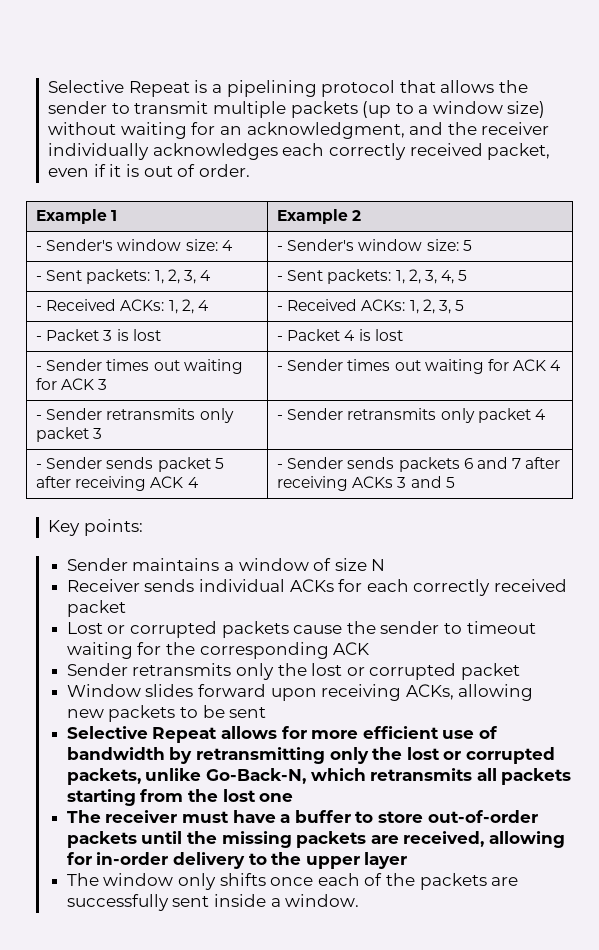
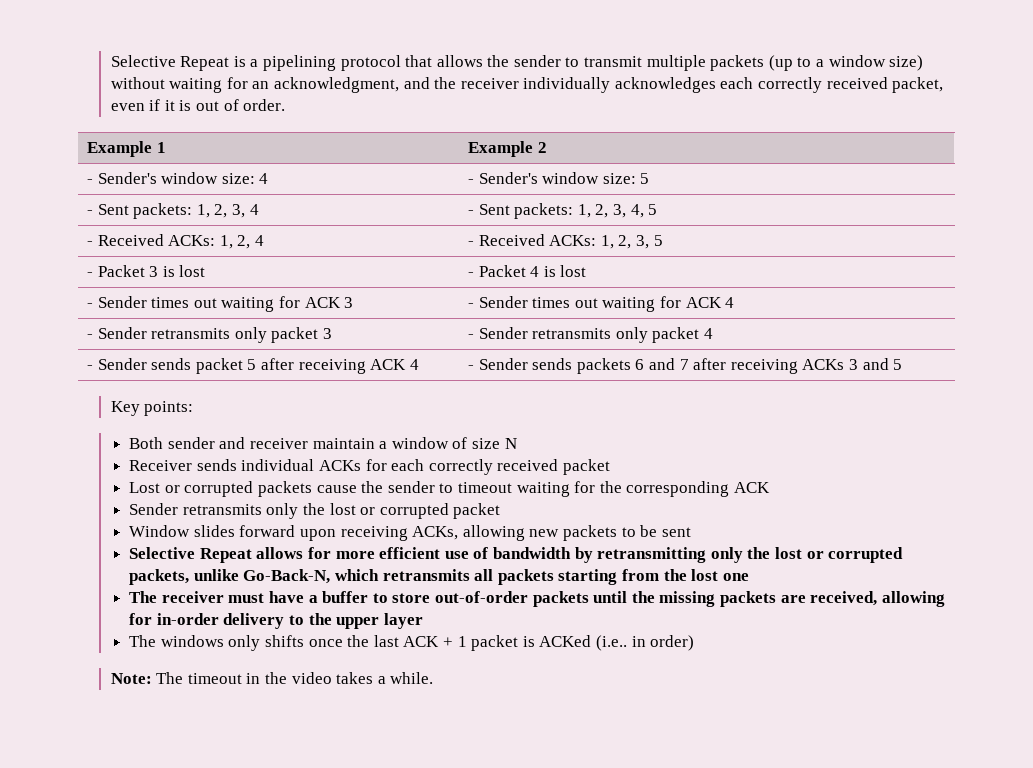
[66,558,220,571] Sender maintains -> [129,437,375,449] Both sender and receiver maintain
[103,873,174,886] window -> [160,635,224,647] windows
[317,873,519,890] [66,894,360,911] each of the packets are successfully sent inside a window. -> [347,635,695,651] [110,672,434,684] the last ACK + 1 packet is ACKed (i.e.. in order) // Note: The timeout in the video takes a while.

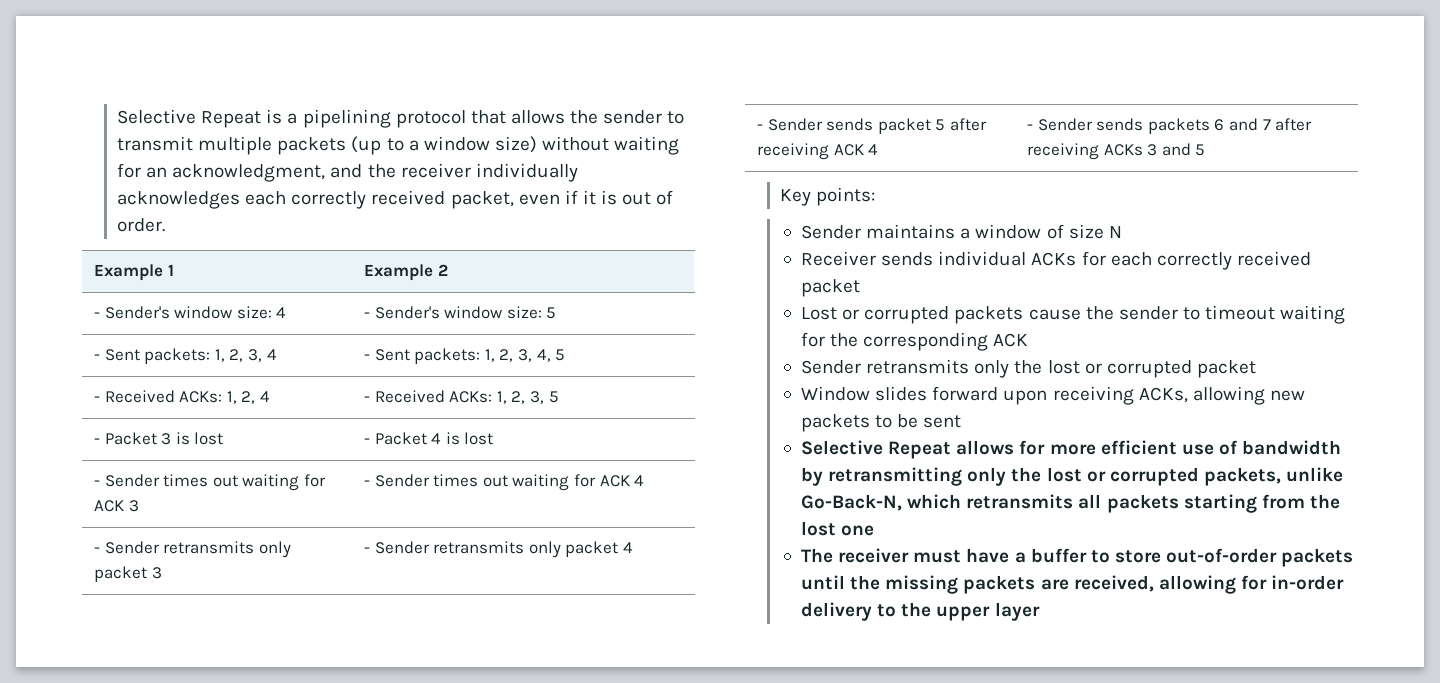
[129,437,375,449] Both sender and receiver maintain -> [800,224,956,239] Sender maintains
[129,635,695,651] [110,672,434,684] // The windows only shifts once the last ACK + 1 packet is ACKed (i.e.. in order) // Note: The timeout in the video takes a while. -> (1040, 611) none

